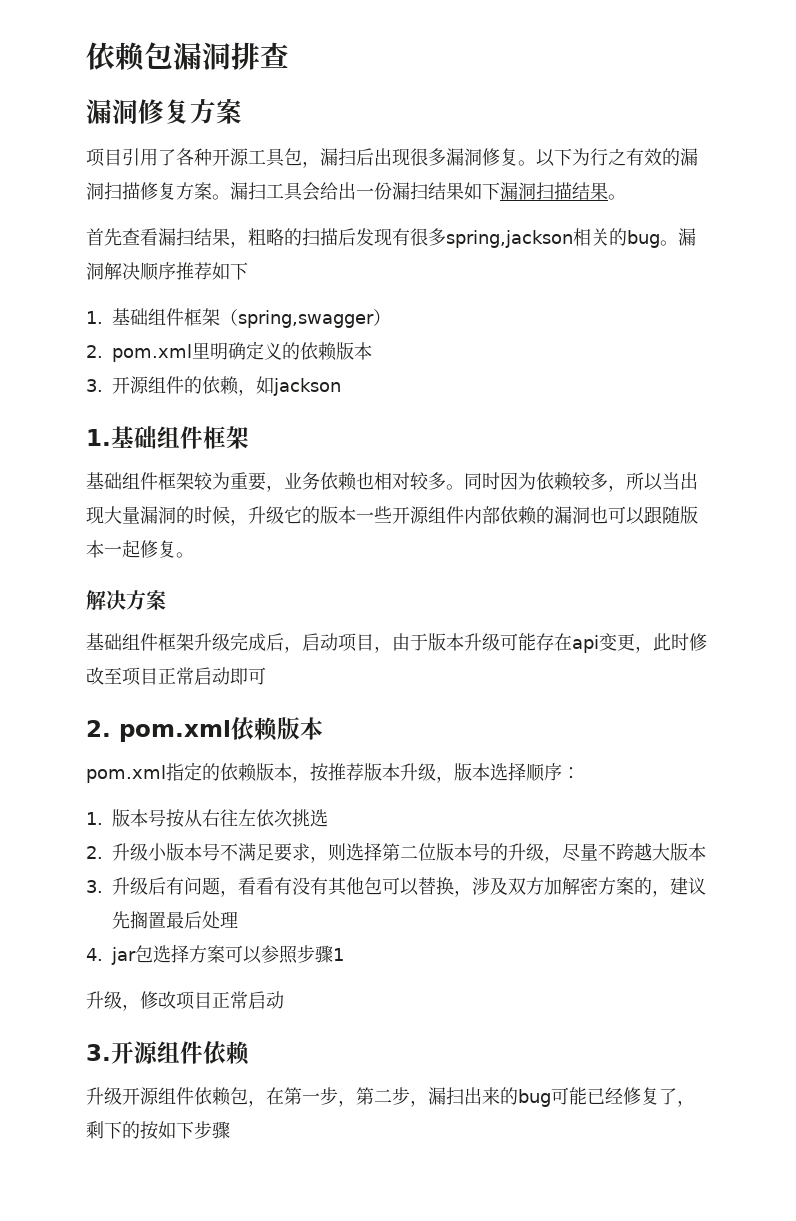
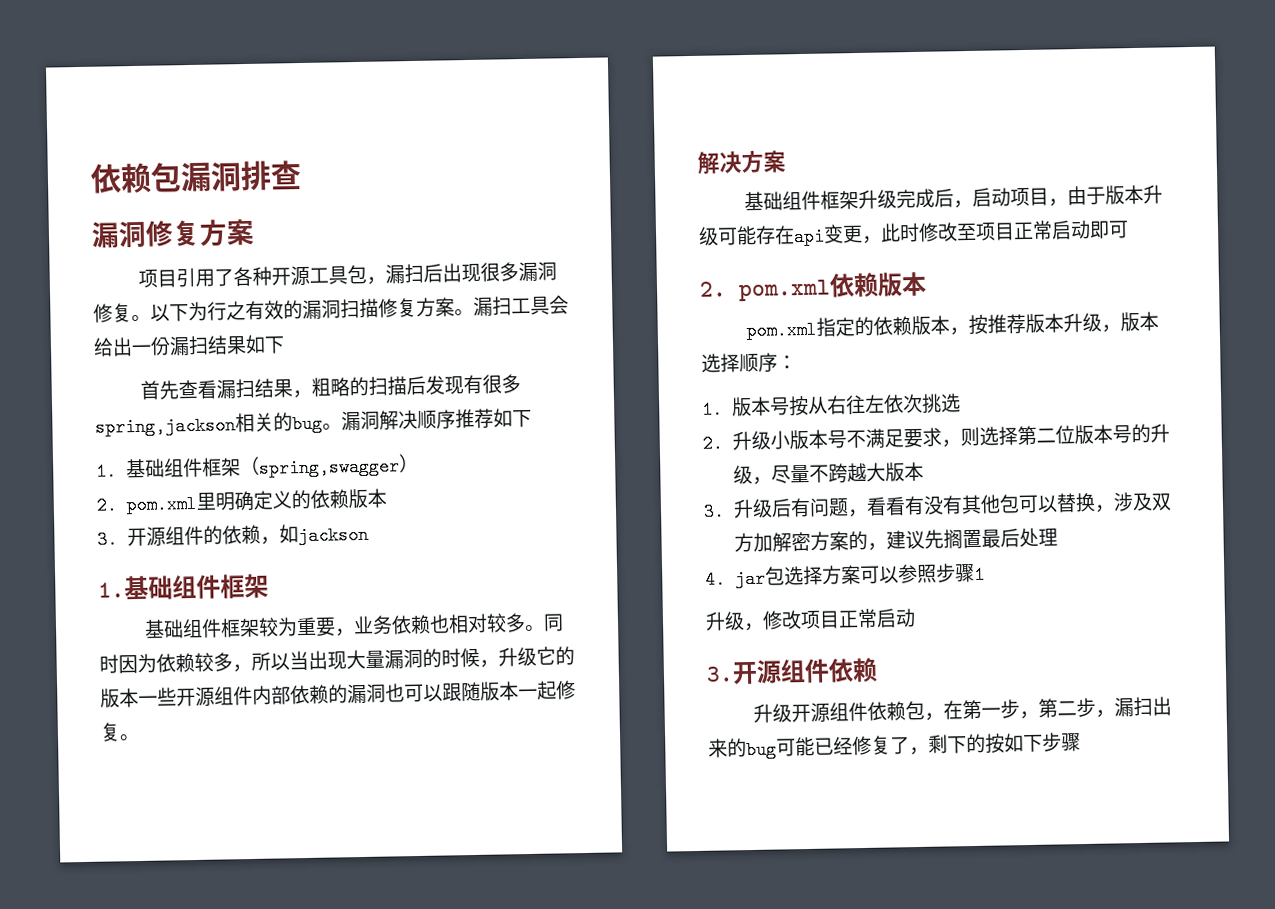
[500,182,626,200] 漏洞扫描结果。 -> (285, 345) none

